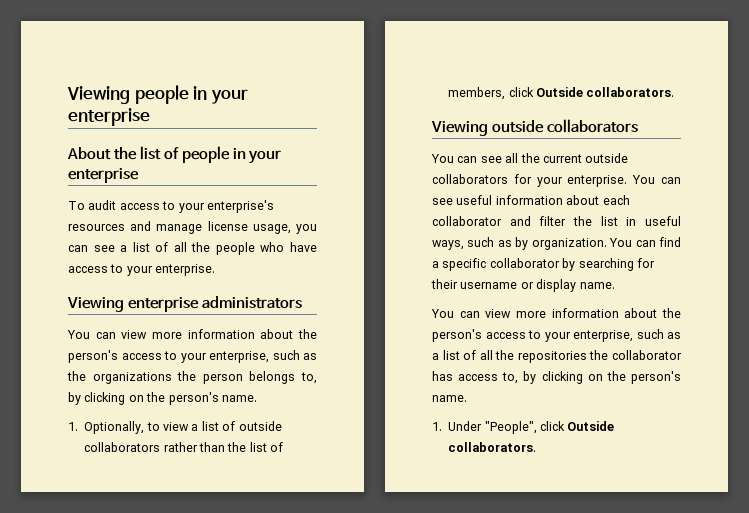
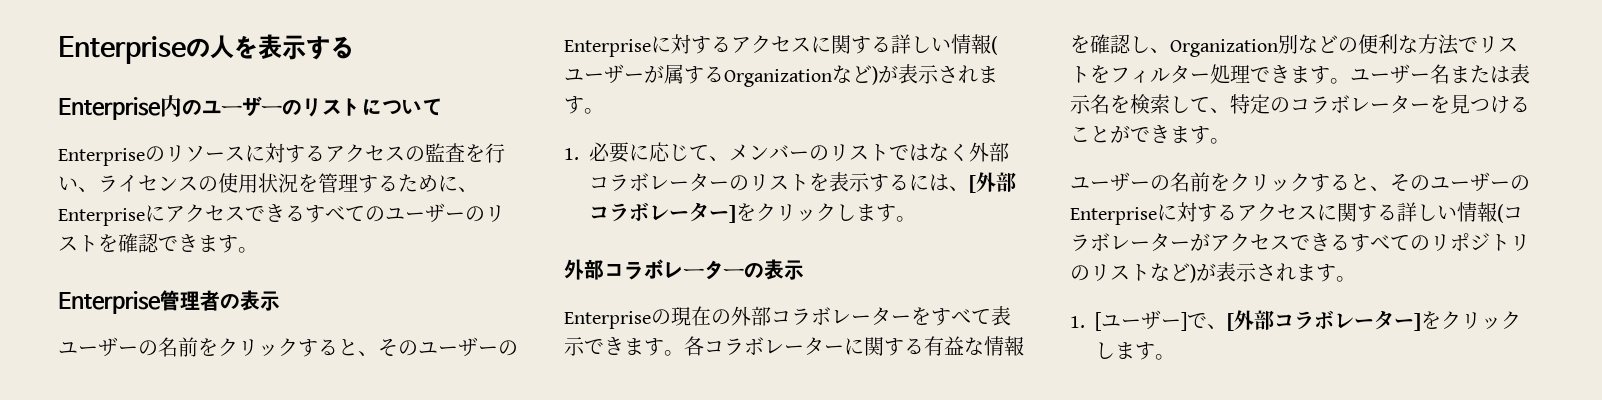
[67,85,248,104] [68,108,150,126] [67,146,282,164] [68,168,139,183] [68,200,274,213] [68,221,317,234] [68,242,317,255] [68,264,216,276] [67,296,302,312] [67,329,317,339] [68,350,317,363] [67,371,317,384] [68,392,257,405] [68,421,282,434] [84,442,284,452] [448,87,675,100] [431,119,638,136] [431,153,629,163] [432,174,681,187] [432,195,630,205] [432,216,681,226] [432,237,681,250] [432,258,655,271] [431,279,615,292] [431,308,681,318] [432,329,681,342] [432,350,682,363] [432,371,681,384] [432,395,467,402] [432,421,615,434] [448,442,537,452] Viewing people in your enterprise // About the list of people in your enterprise // To audit access to your enterprise's resources and manage license usage, you can see a list of all the people who have access to your enterprise. // Viewing enterprise administrators // You can view more information about the person's access to your enterprise, such as the organizations the person belongs to, by clicking on the person's name. // 1. Optionally, to view a list of outside collaborators rather than the list of members, click Outside collaborators. // Viewing outside collaborators // You can see all the current outside collaborators for your enterprise. You can see useful information about each collaborator and filter the list in useful ways, such as by organization. You can find a specific collaborator by searching for their username or display name. // You can view more information about the person's access to your enterprise, such as a list of all the repositories the collaborator has access to, by clicking on the person's name. // 1. Under "People", click Outside collaborators. -> [58,34,354,64] [58,95,442,120] [58,143,505,166] [58,173,478,193] [58,203,505,226] [58,233,258,253] [58,290,280,314] [58,337,518,357] [564,34,998,57] [564,64,998,87] [564,96,604,114] [564,142,1010,163] [589,172,1017,193] [589,202,917,223] [564,259,804,280] [564,306,1011,329] [564,336,1024,356] [1070,34,1518,57] [1070,64,1530,84] [1070,94,1530,114] [1070,125,1230,144] [1070,172,1530,192] [1070,202,1523,225] [1070,233,1530,252] [1070,262,1356,283] [1070,310,1522,331] [1095,342,1176,360] Enterpriseの人を表示する // Enterprise内のユーザーのリストについて // Enterpriseのリソースに対するアクセスの監査を行い、ライセンスの使用状況を管理するために、Enterpriseにアクセスできるすべてのユーザーのリストを確認できます。 // Enterprise管理者の表示 // ユーザーの名前をクリックすると、そのユーザーのEnterpriseに対するアクセスに関する詳しい情報(ユーザーが属するOrganizationなど)が表示されます。 // 1.必要に応じて、メンバーのリストではなく外部コラボレーターのリストを表示するには、[外部コラボレーター]をクリックします。 // 外部コラボレーターの表示 // Enterpriseの現在の外部コラボレーターをすべて表示できます。各コラボレーターに関する有益な情報を確認し、Organization別などの便利な方法でリストをフィルター処理できます。ユーザー名または表示名を検索して、特定のコラボレーターを見つけることができます。 // ユーザーの名前をクリックすると、そのユーザーのEnterpriseに対するアクセスに関する詳しい情報(コラボレーターがアクセスできるすべてのリポジトリのリストなど)が表示されます。 // 1. [ユーザー]で、[外部コラボレーター]をクリックします。

